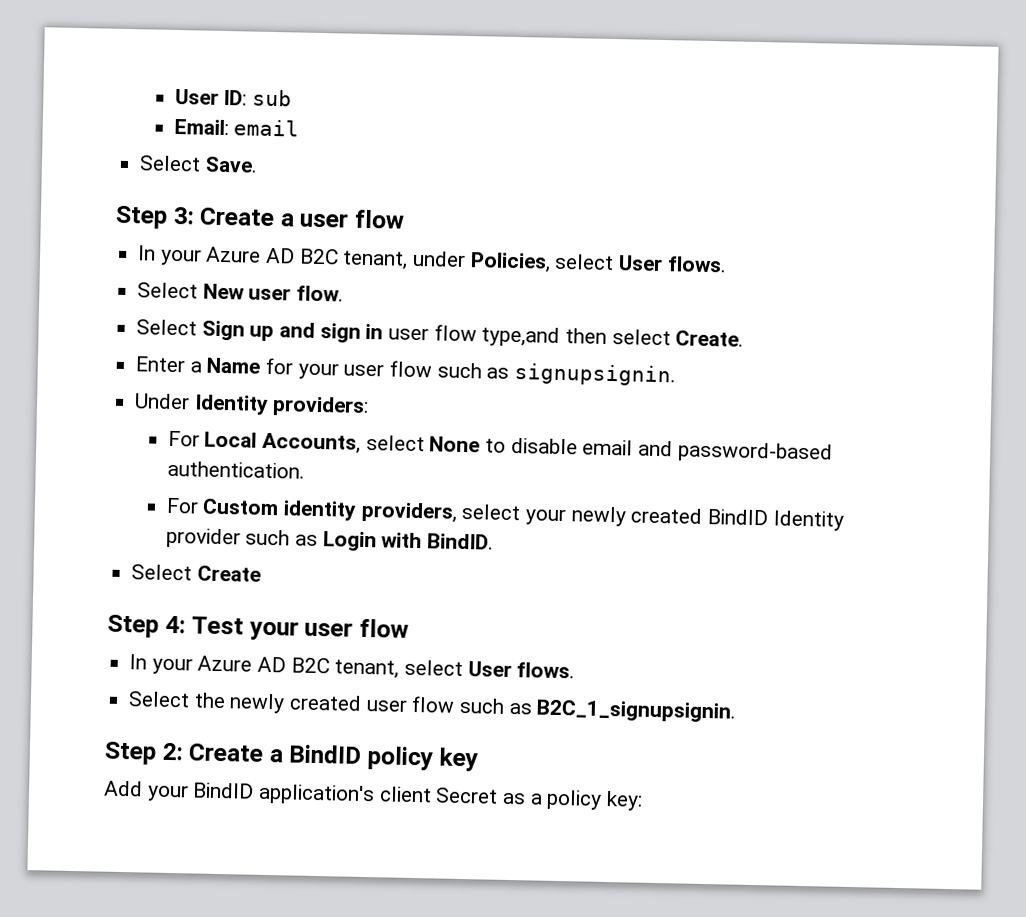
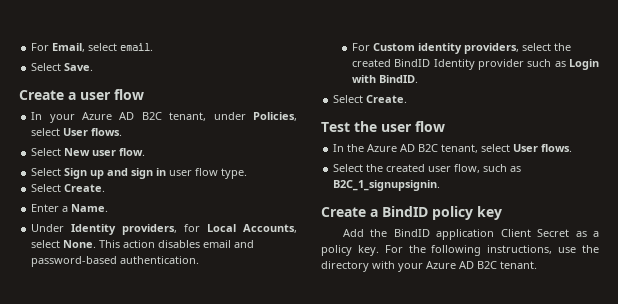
[174,88,293,107] [173,118,300,137] User ID: sub // Email: email -> [31,43,154,52] For Email, select email.
[115,205,195,229] Step 3: -> (94, 67) none
[481,326,671,347] type,and then select -> [221,168,248,179] [31,184,62,192] type. // Select
[206,357,677,387] Name for your user flow such as signupsignin. -> [71,204,109,212] Name.
[272,396,370,418] [167,430,200,447] providers: // For -> [122,224,201,235] providers, for
[429,436,578,455] None to disable -> [63,240,201,248] None. This action disables
[525,506,627,527] your newly -> [553,43,571,51] the
[196,565,261,582] [107,614,410,641] [129,654,193,675] Create // Step 4: Test your user flow // In your -> [366,95,408,103] [321,121,445,132] [333,144,365,152] Create. // Test the user flow // In the
[229,693,286,714] newly -> (384, 168) none
[411,695,456,713] flow -> [454,164,481,173] flow,
[104,741,184,765] Step 2: -> (441, 185) none
[146,782,644,811] your BindID application's client Secret as a policy key: -> [370,229,599,240] [321,245,599,256] [321,261,537,272] the BindID application Client Secret as a policy key. For the following instructions, use the directory with your Azure AD B2C tenant.

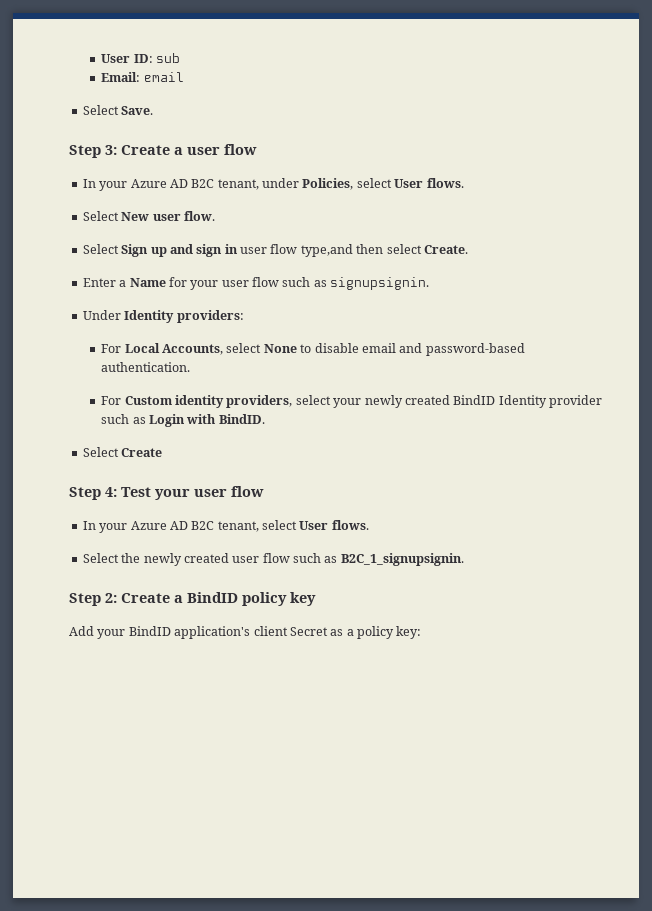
[31,43,154,52] For Email, select email. -> [101,53,181,63] [101,72,184,82] User ID: sub // Email: email
(94, 67) none -> [69,145,117,158] Step 3:
[221,168,248,179] [31,184,62,192] type. // Select -> [300,244,422,257] type,and then select
[71,204,109,212] Name. -> [129,277,430,290] Name for your user flow such as signupsignin.
[122,224,201,235] providers, for -> [176,310,244,323] [101,344,122,353] providers: // For
[63,240,201,248] None. This action disables -> [263,343,359,353] None to disable
[553,43,571,51] the -> [333,395,403,408] your newly
[366,95,408,103] [321,121,445,132] [333,144,365,152] Create. // Test the user flow // In the -> [121,448,163,457] [69,486,264,500] [82,521,128,533] Create // Step 4: Test your user flow // In your
(384, 168) none -> [143,553,182,566] newly
[454,164,481,173] flow, -> [262,553,290,563] flow
(441, 185) none -> [69,593,117,606] Step 2:
[370,229,599,240] [321,245,599,256] [321,261,537,272] the BindID application Client Secret as a policy key. For the following instructions, use the directory with your Azure AD B2C tenant. -> [97,626,422,639] your BindID application's client Secret as a policy key:

